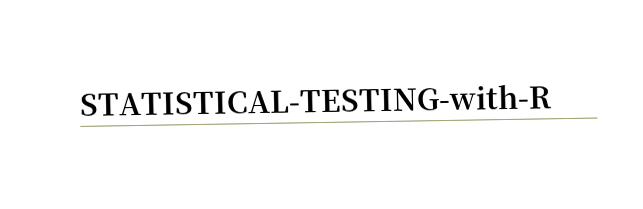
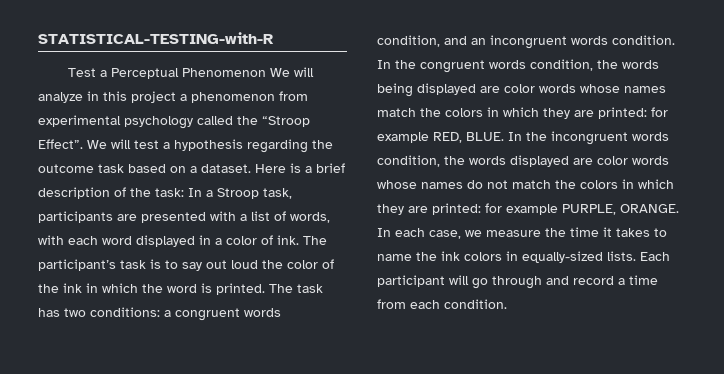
(552, 99) none -> [68,67,315,79] [38,91,308,103] [38,115,310,129] [38,139,333,153] [38,163,345,173] [38,187,292,199] [38,211,330,223] [38,235,327,247] [38,259,334,271] [38,283,323,295] [38,307,281,321] [377,35,675,49] [377,59,659,73] [377,83,666,97] [377,107,668,119] [377,131,669,145] [377,155,669,167] [377,179,674,189] [377,203,679,215] [377,227,667,239] [377,251,670,263] [377,275,658,289] [377,299,507,309] // Test a Perceptual Phenomenon We will analyze in this project a phenomenon from experimental psychology called the “Stroop Effect”. We will test a hypothesis regarding the outcome task based on a dataset. Here is a brief description of the task: In a Stroop task, participants are presented with a list of words, with each word displayed in a color of ink. The participant’s task is to say out loud the color of the ink in which the word is printed. The task has two conditions: a congruent words condition, and an incongruent words condition. In the congruent words condition, the words being displayed are color words whose names match the colors in which they are printed: for example RED, BLUE. In the incongruent words condition, the words displayed are color words whose names do not match the colors in which they are printed: for example PURPLE, ORANGE. In each case, we measure the time it takes to name the ink colors in equally-sized lists. Each participant will go through and record a time from each condition.

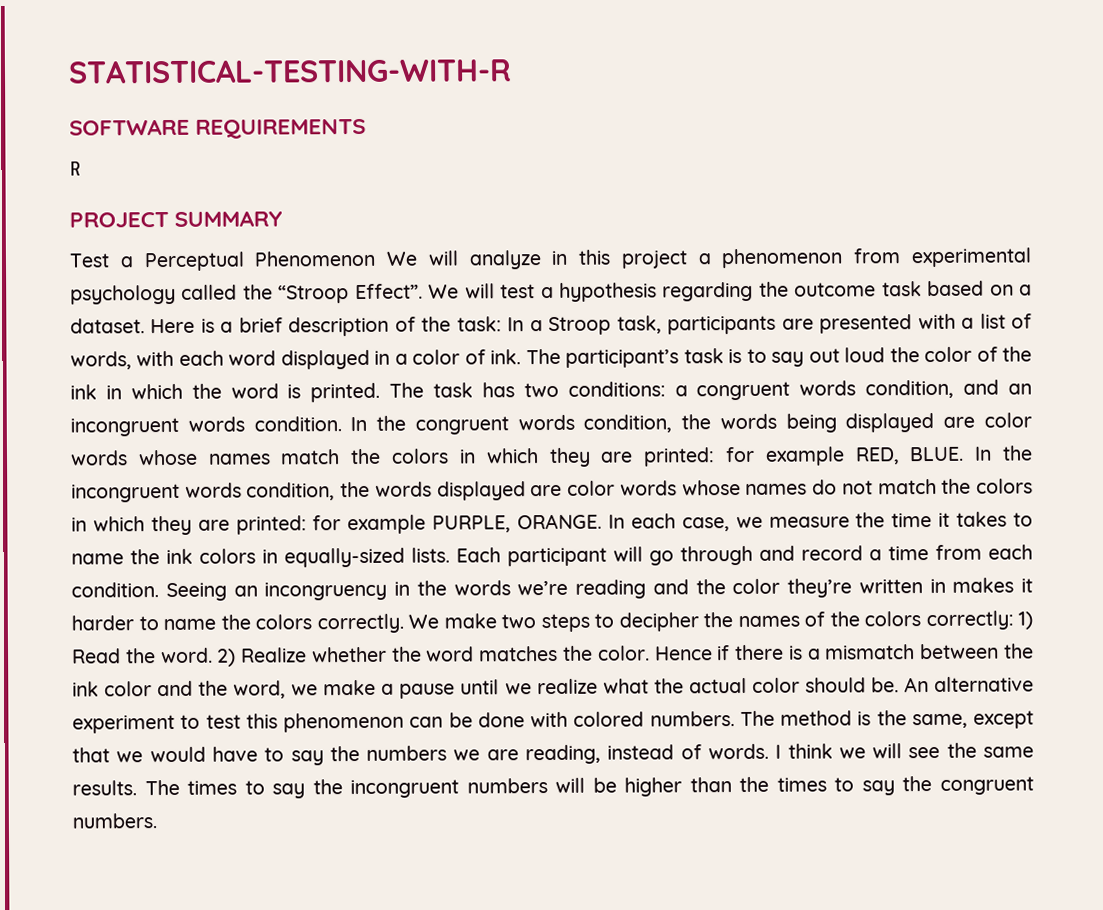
[38,32,274,44] STATISTICAL-TESTING-with-R -> [68,58,512,84] [69,118,367,139] [69,161,81,176] [69,210,284,228] STATISTICAL-TESTING-WITH-R // SOFTWARE REQUIREMENTS // R // PROJECT SUMMARY
(507, 304) none -> [165,577,1033,602] [71,610,1033,634] [72,643,1035,667] [72,676,1035,699] [72,710,1034,734] [72,742,1034,766] [72,776,1034,799] [72,813,157,829] Seeing an incongruency in the words we’re reading and the color they’re written in makes it harder to name the colors correctly. We make two steps to decipher the names of the colors correctly: 1) Read the word. 2) Realize whether the word matches the color. Hence if there is a mismatch between the ink color and the word, we make a pause until we realize what the actual color should be. An alternative experiment to test this phenomenon can be done with colored numbers. The method is the same, except that we would have to say the numbers we are reading, instead of words. I think we will see the same results. The times to say the incongruent numbers will be higher than the times to say the congruent numbers.

